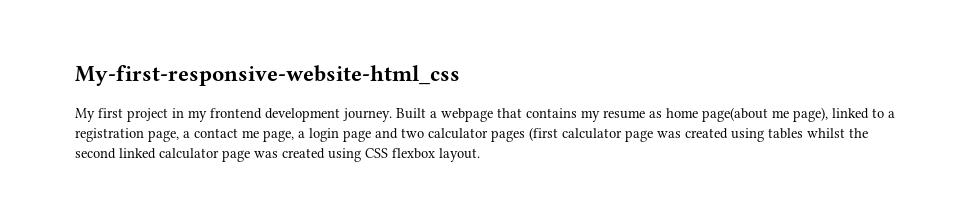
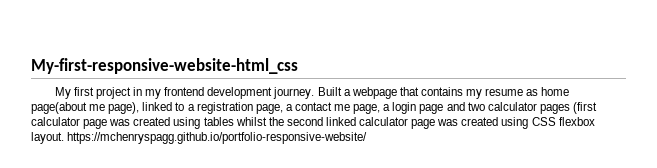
(480, 155) none -> [67,132,368,144] https://mchenryspagg.github.io/portfolio-responsive-website/

